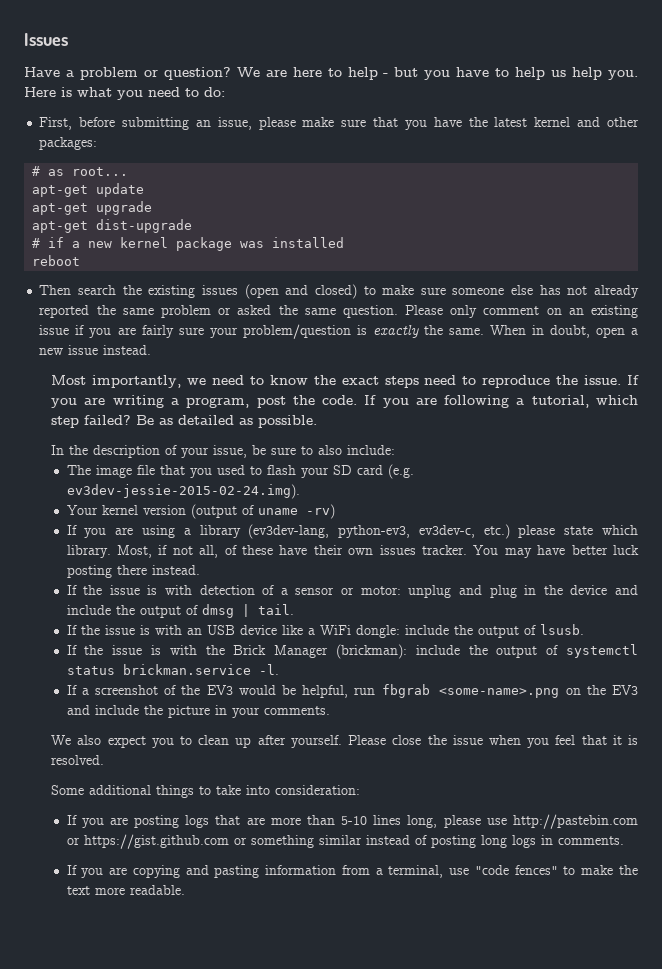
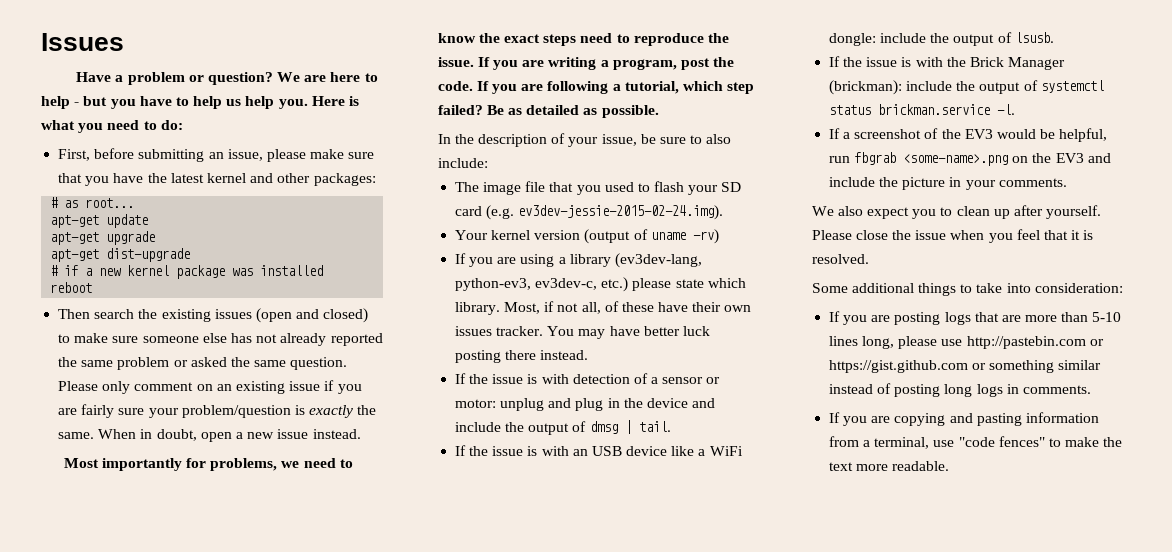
[92,375,182,388] importantly, -> [101,458,278,471] importantly for problems,

